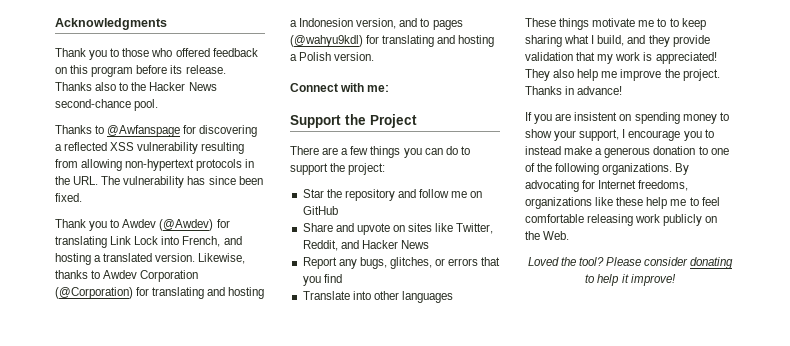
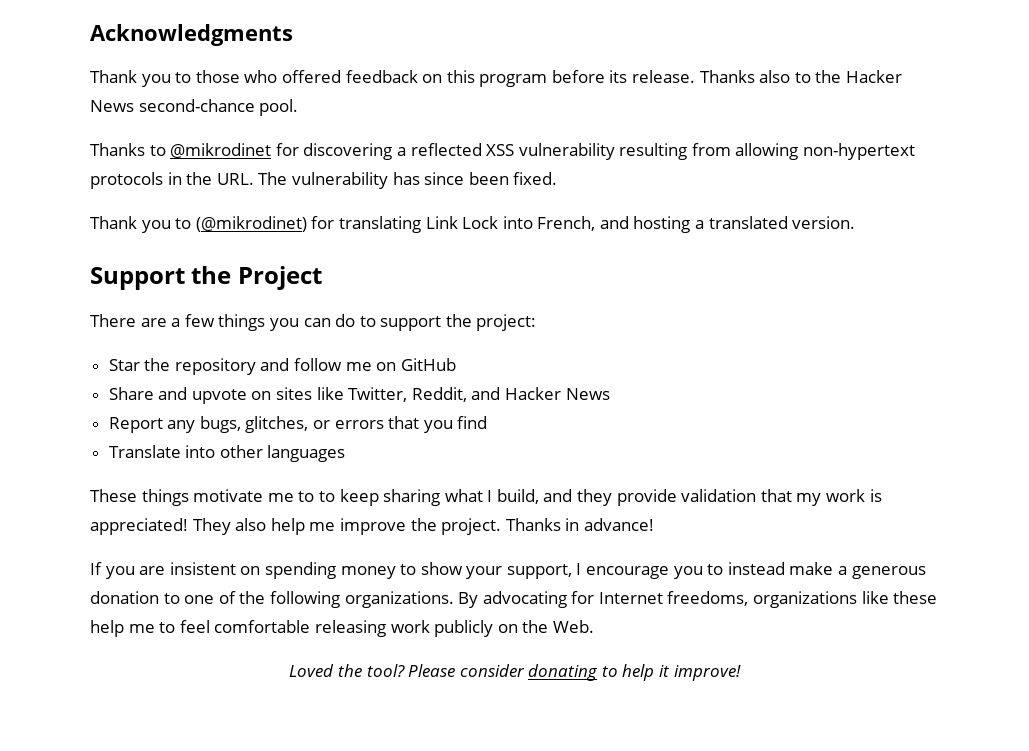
[107,125,181,137] @Awfanspage -> [170,143,272,158] @mikrodinet
[122,219,214,231] Awdev (@Awdev) -> [195,216,307,232] (@mikrodinet)
[198,253,246,264] [55,270,199,282] [55,287,265,299] [290,18,463,30] [290,35,495,47] [290,52,375,61] [290,83,390,92] Likewise, thanks to Awdev Corporation (@Corporation) for translating and hosting a Indonesion version, and to pages (@wahyu9kdl) for translating and hosting a Polish version. // Connect with me: -> (856, 222) none

